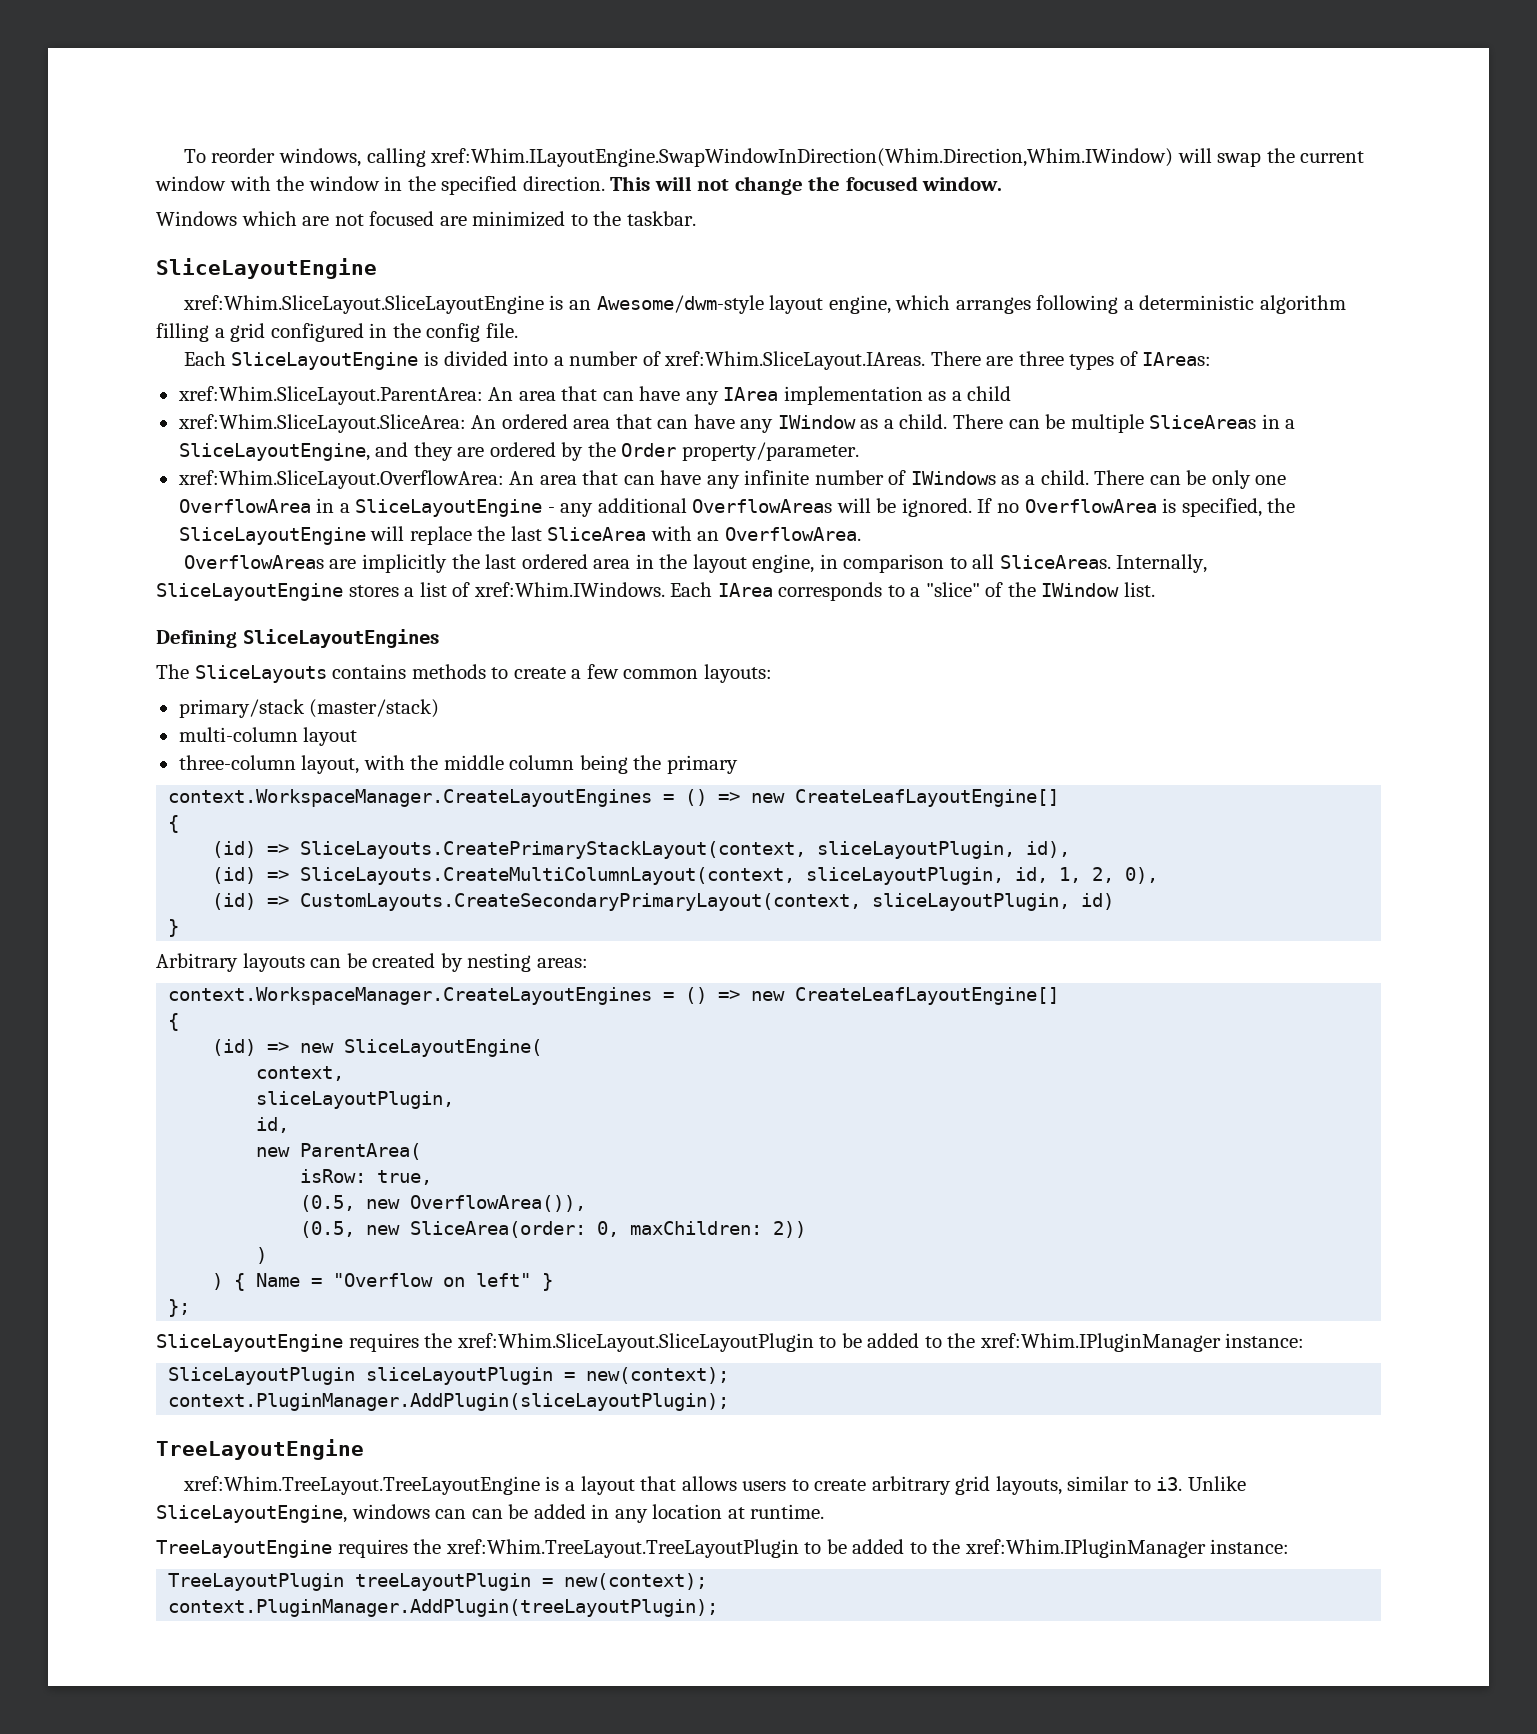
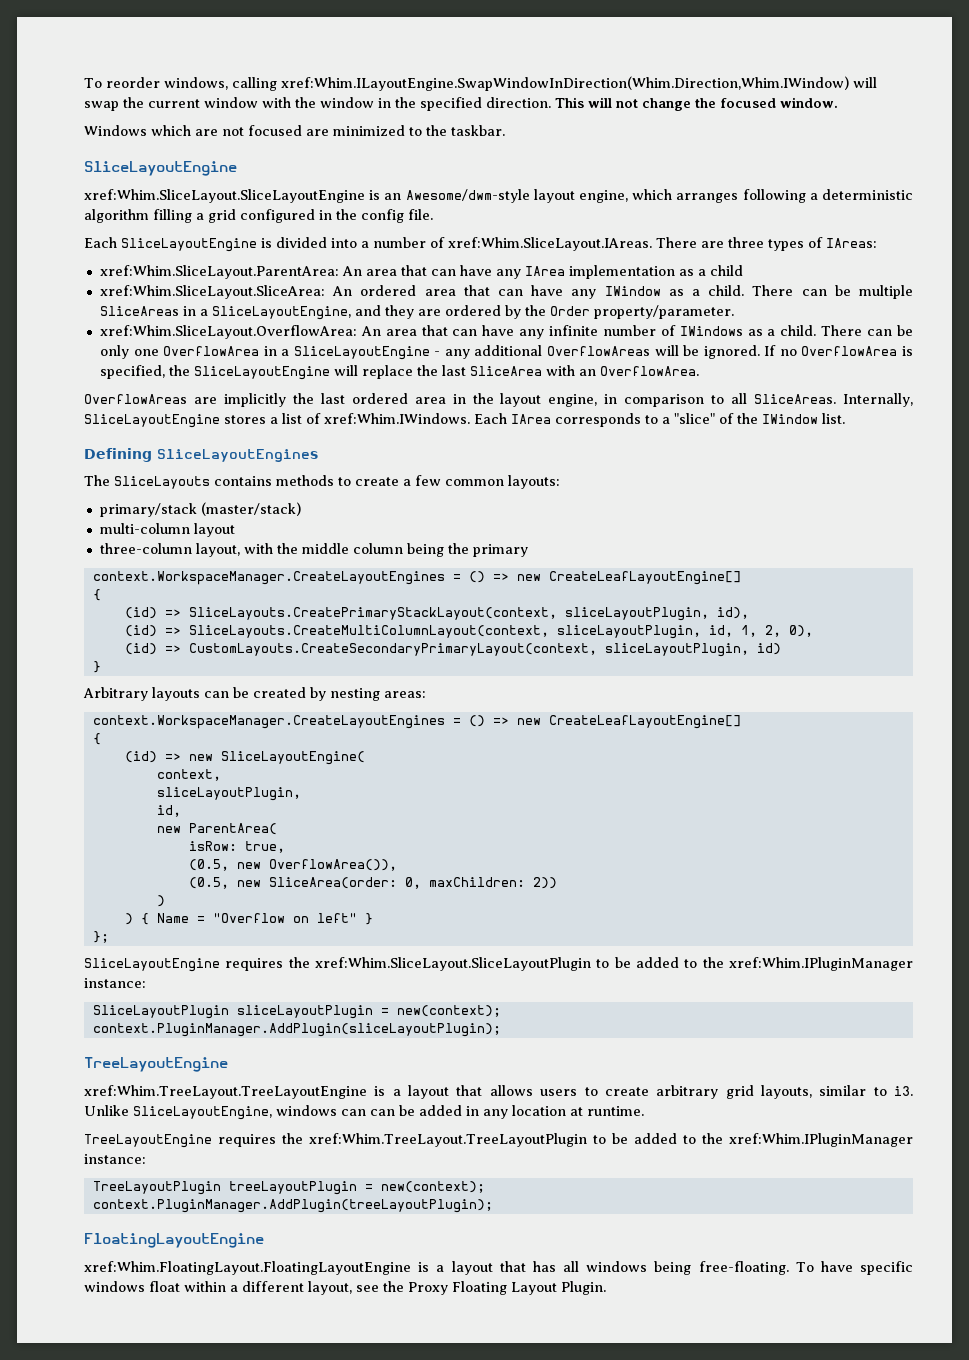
(719, 1608) none -> [84,1233,264,1248] [84,1261,913,1275] [84,1281,606,1295] // FloatingLayoutEngine // xref:Whim.FloatingLayout.FloatingLayoutEngine is a layout that has all windows being free-floating. To have specific windows float within a different layout, see the Proxy Floating Layout Plugin.

